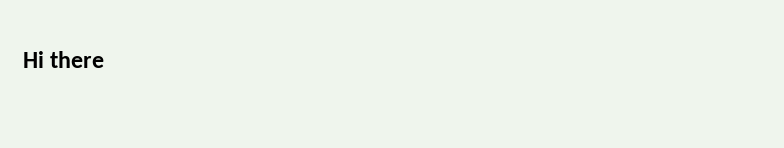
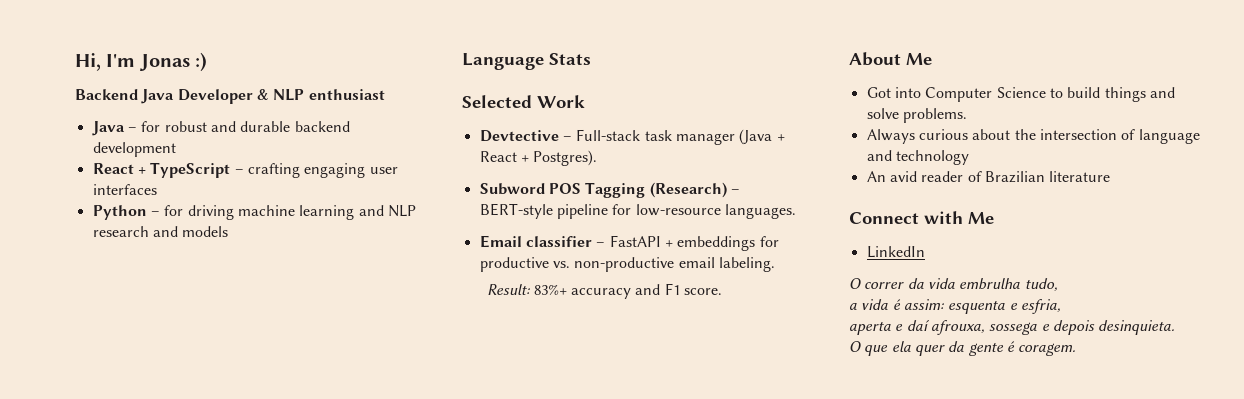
[23,51,105,68] Hi there -> [75,52,208,72] [75,89,385,104] [91,121,350,136] [92,142,176,157] [92,162,398,178] [92,184,157,195] [92,205,416,220] [92,226,229,237] [462,53,591,70] [462,95,585,108] [479,129,785,145] [479,150,598,166] [479,182,740,198] [479,203,796,219] [479,235,779,251] [479,257,775,272] [486,283,723,299] [849,52,932,66] [866,87,1175,102] [866,108,967,123] [866,129,1200,144] [866,150,969,165] [866,171,1111,183] [849,211,994,224] [866,246,925,258] [849,278,1058,291] [849,299,1061,314] [849,320,1176,335] [849,341,1077,356] Hi, I'm Jonas :) // Backend Java Developer & NLP enthusiast // Java – for robust and durable backend development // React + TypeScript – crafting engaging user interfaces // Python – for driving machine learning and NLP research and models // Language Stats // Selected Work // Devtective – Full-stack task manager (Java + React + Postgres). // Subword POS Tagging (Research) – BERT-style pipeline for low-resource languages. // Email classifier – FastAPI + embeddings for productive vs. non-productive email labeling. // Result: 83%+ accuracy and F1 score. // About Me // Got into Computer Science to build things and solve problems. // Always curious about the intersection of language and technology // An avid reader of Brazilian literature // Connect with Me // LinkedIn // O correr da vida embrulha tudo, // a vida é assim: esquenta e esfria, // aperta e daí afrouxa, sossega e depois desinquieta. // O que ela quer da gente é coragem.

